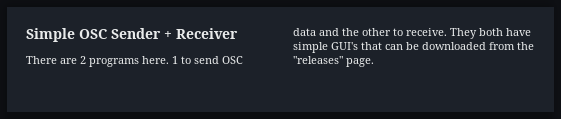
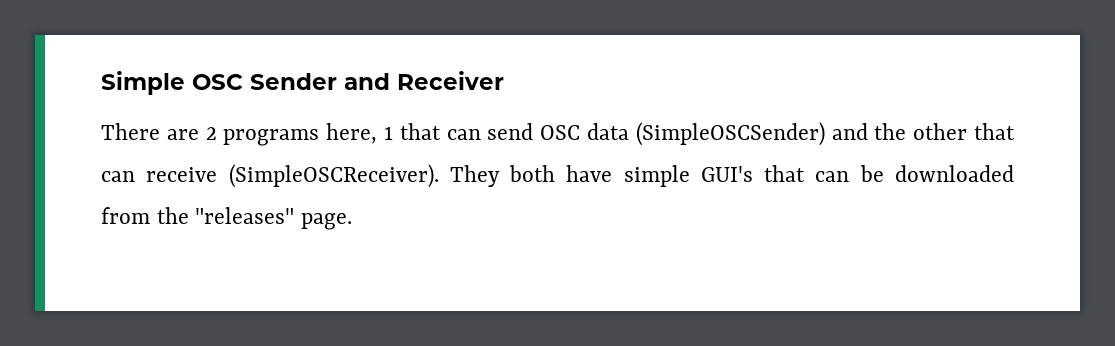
[164,31,172,39] + -> [344,73,390,90] and
[142,56,191,64] here. 1 to -> [326,123,481,144] here, 1 that can
(316, 32) none -> [635,122,825,146] (SimpleOSCSender)
[393,28,447,36] to receive. -> [973,123,1015,140] [101,164,439,188] that can receive (SimpleOSCReceiver).

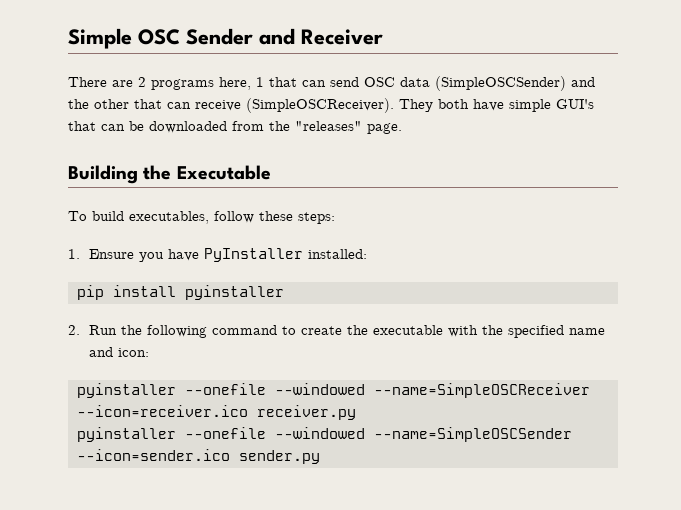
(352, 221) none -> [68,165,271,184] [68,211,335,224] [68,248,367,262] [77,285,284,300] [68,325,605,338] [88,347,149,357] [77,383,590,398] [77,405,356,420] [77,427,572,442] [77,449,320,464] // Building the Executable // To build executables, follow these steps: // 1. Ensure you have PyInstaller installed: // pip install pyinstaller // 2. Run the following command to create the executable with the specified name and icon: // pyinstaller --onefile --windowed --name=SimpleOSCReceiver --icon=receiver.ico receiver.py // pyinstaller --onefile --windowed --name=SimpleOSCSender --icon=sender.ico sender.py

